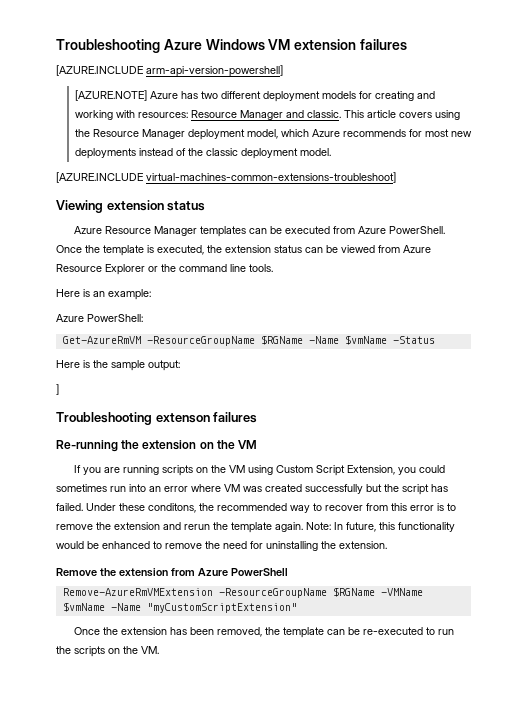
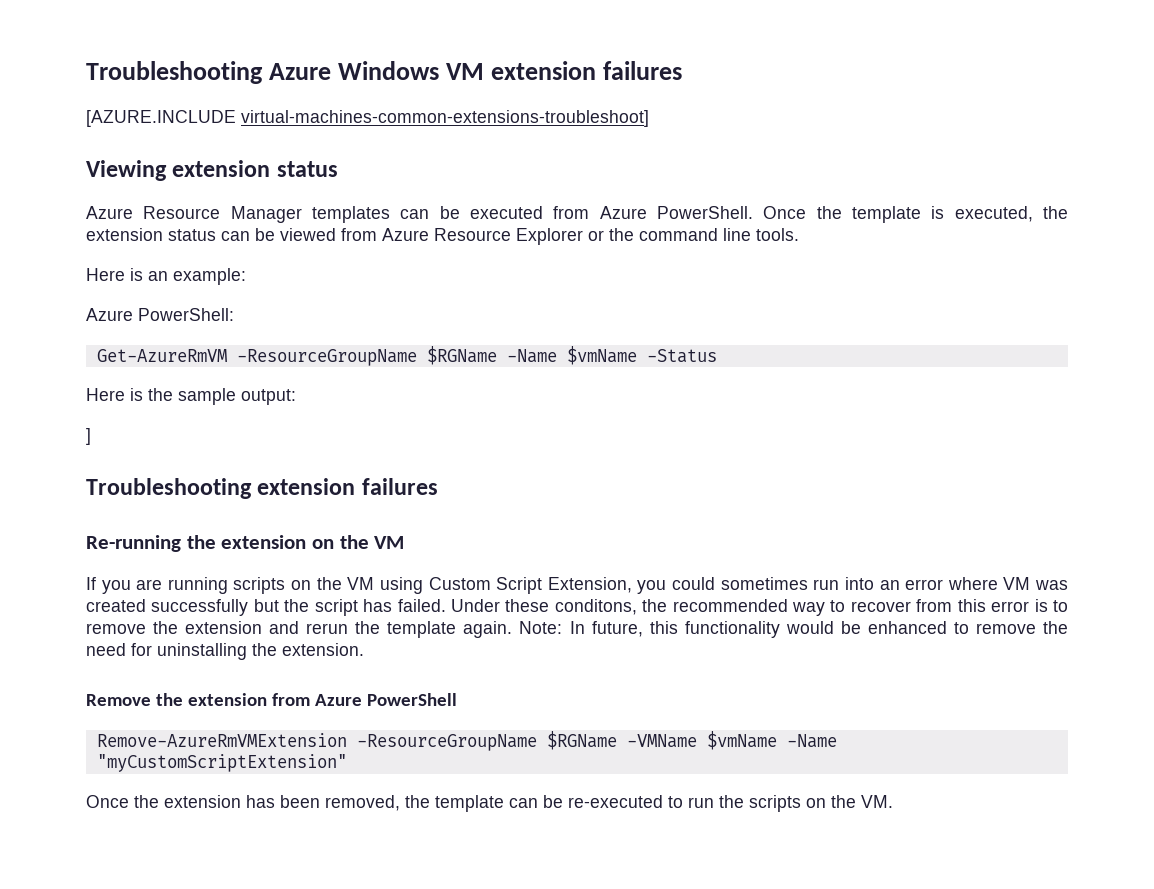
[56,65,283,77] [74,90,435,102] [74,110,460,120] [74,129,472,140] [74,148,331,159] // [AZURE.INCLUDE arm-api-version-powershell] // [AZURE.NOTE] Azure has two different deployment models for creating and working with resources: Resource Manager and classic. This article covers using the Resource Manager deployment model, which Azure recommends for most new deployments instead of the classic deployment model. -> (683, 70) none
[155,413,210,423] extenson -> [257,478,356,495] extension

